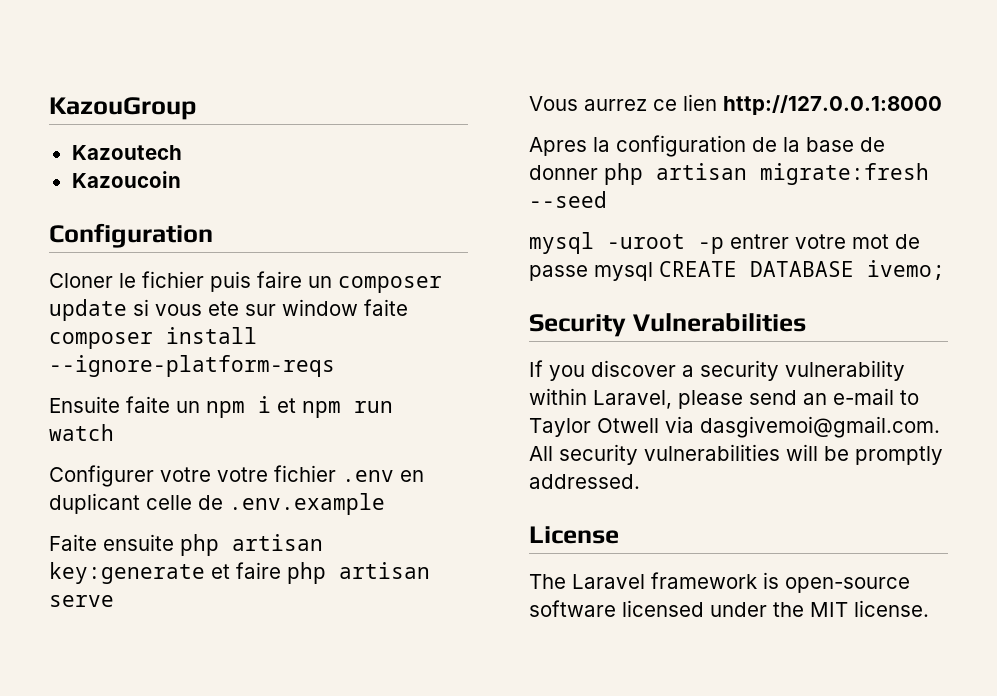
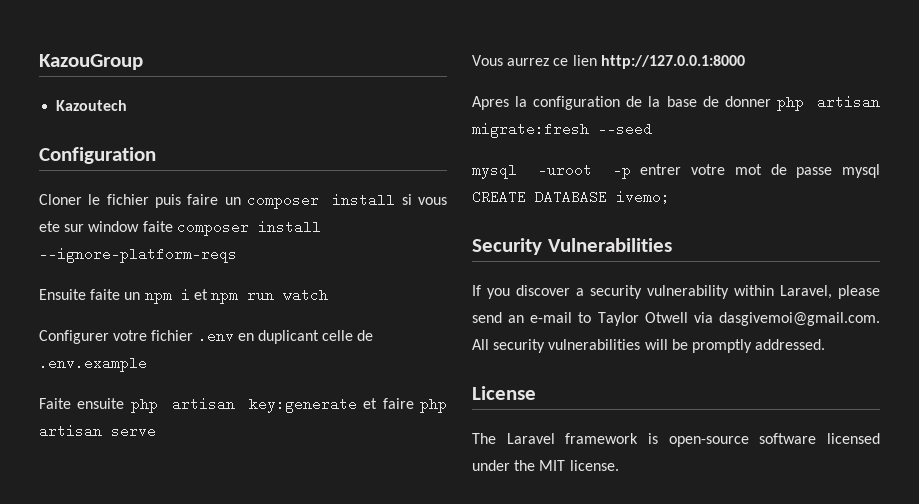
[71,171,181,188] // Kazoucoin -> (128, 105) none
[49,299,127,321] update -> [332,193,396,207] install
[217,467,268,482] votre -> (148, 335) none

